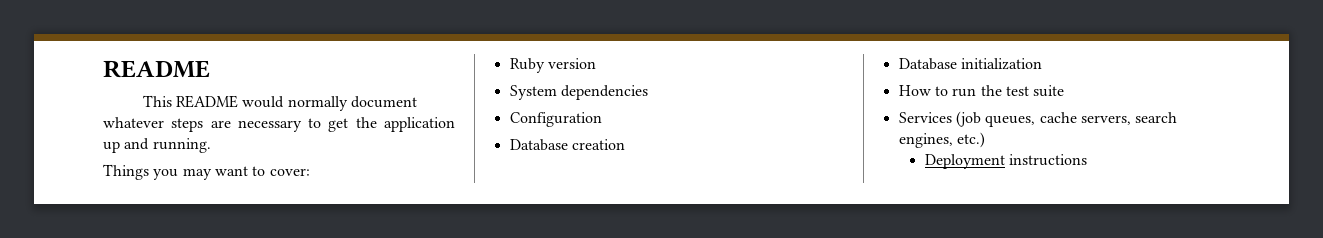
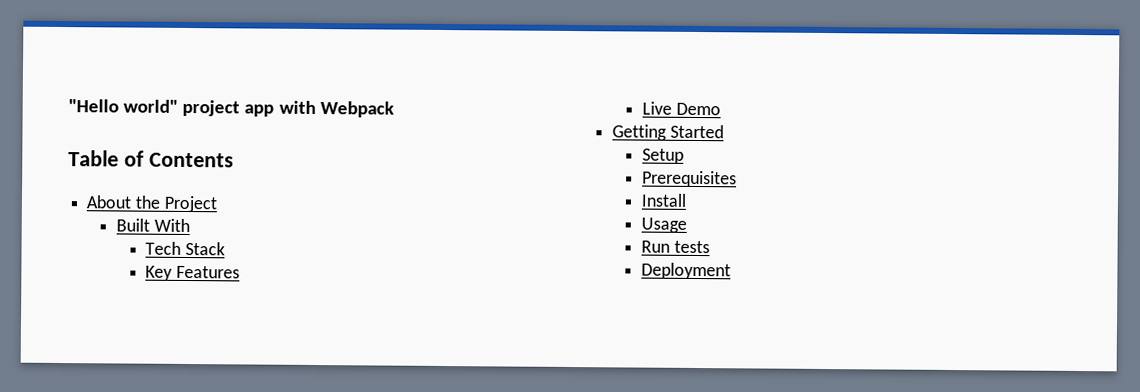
[103,60,210,78] [142,95,418,111] [103,117,455,132] [103,138,211,153] [103,164,310,180] [509,58,596,73] [509,85,648,100] [509,112,602,127] [509,139,625,151] [898,58,1042,70] [898,85,1065,97] [898,111,1178,127] [898,132,985,148] README // This README would normally document whatever steps are necessary to get the application up and running. // Things you may want to cover: // Ruby version // System dependencies // Configuration // Database creation // Database initialization // How to run the test suite // Services (job queues, cache servers, search engines, etc.) -> [68,99,394,118] [68,150,234,168] [86,195,217,213] [115,218,190,233] [145,241,226,256] [145,265,241,281] [641,101,721,116] [612,124,724,141] [641,148,684,164] [641,170,737,188] [640,193,687,207] [640,217,687,233] [640,240,710,254] "Hello world" project app with Webpack // Table of Contents // About the Project // Built With // Tech Stack // Key Features // Live Demo // Getting Started // Setup // Prerequisites // Install // Usage // Run tests
[1009,154,1088,166] instructions -> (731, 271) none

